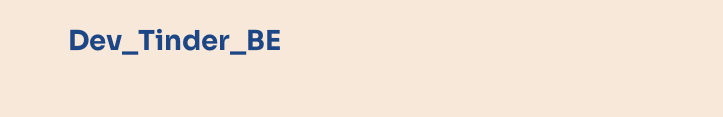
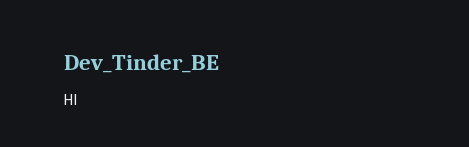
(281, 41) none -> [64,94,77,105] // HI

